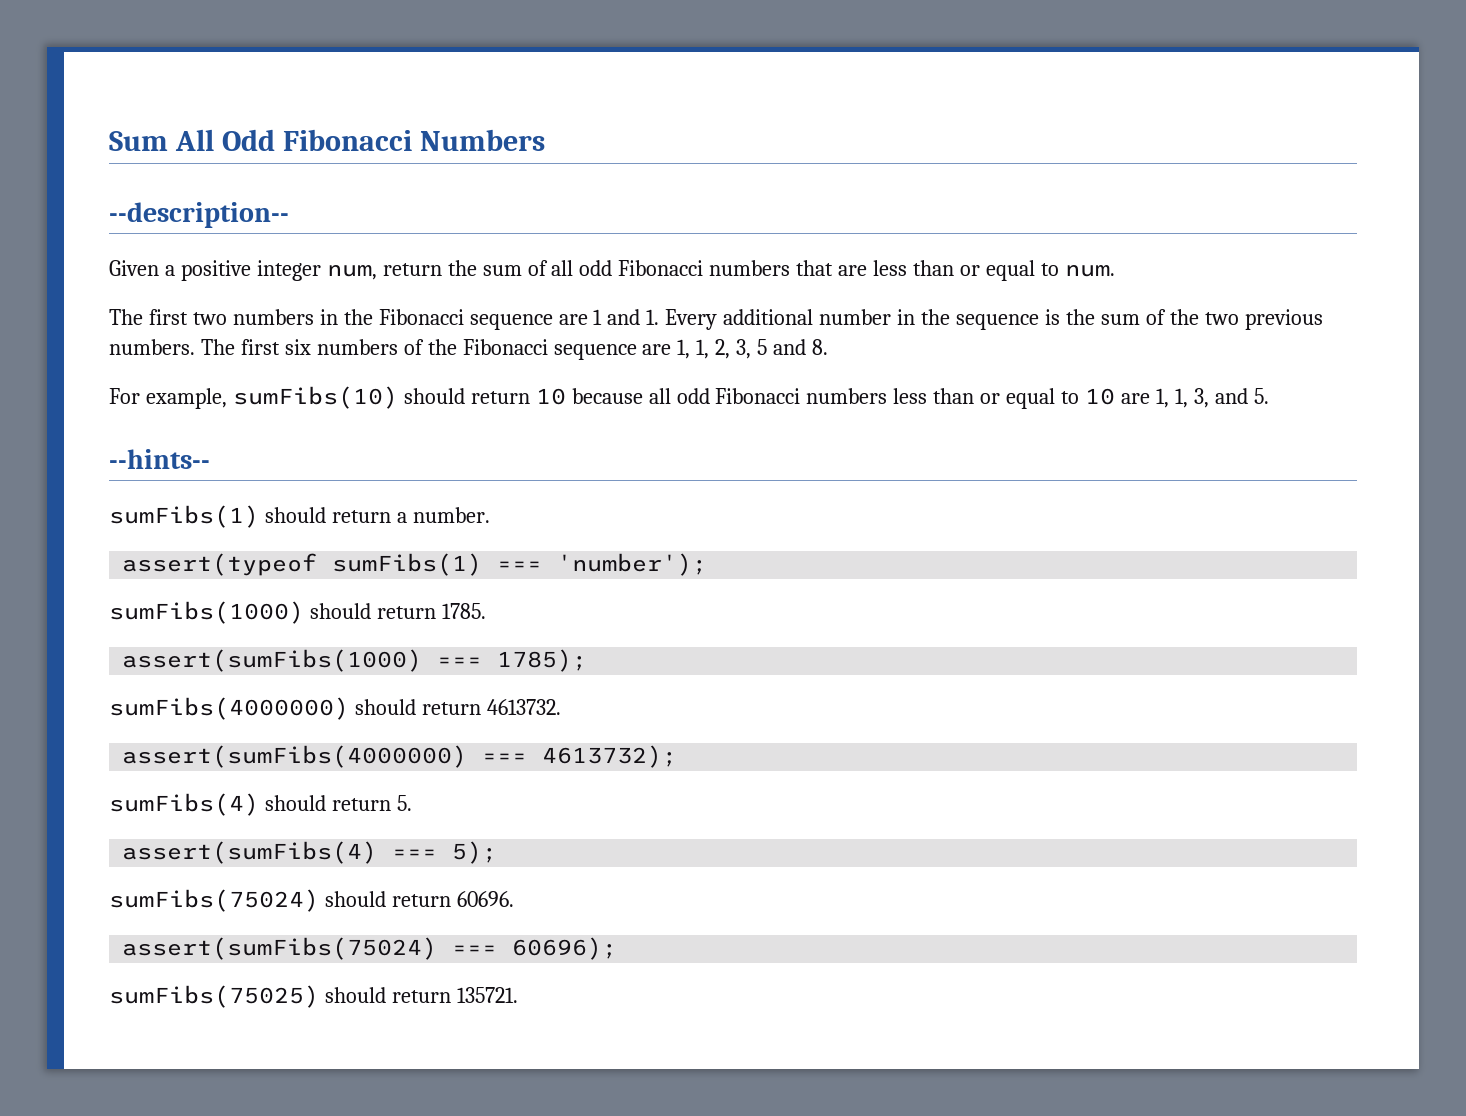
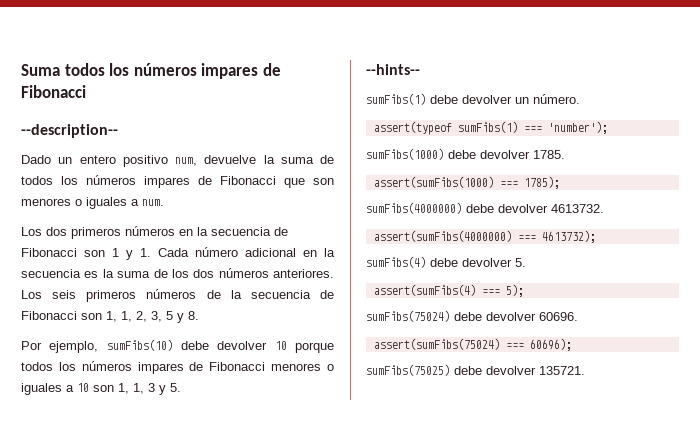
[109,129,546,151] Sum All Odd Fibonacci Numbers -> [21,63,281,79] [21,85,86,98] Suma todos los números impares de Fibonacci
[109,260,1115,281] [109,309,1323,330] [109,339,672,360] Given a positive integer num, return the sum of all odd Fibonacci numbers that are less than or equal to num. // The first two numbers in the Fibonacci sequence are 1 and 1. Every additional number in the sequence is the sum of the two previous numbers. The first six numbers of the Fibonacci sequence are -> [21,155,334,167] [21,175,334,188] [21,197,164,209] [21,226,288,239] [21,247,335,260] [21,268,334,278] [21,289,334,302] [21,311,102,320] Dado un entero positivo num, devuelve la suma de todos los números impares de Fibonacci que son menores o iguales a num. // Los dos primeros números en la secuencia de Fibonacci son 1 y 1. Cada número adicional en la secuencia es la suma de los dos números anteriores. Los seis primeros números de la secuencia de Fibonacci son
[773,339,807,355] and -> [177,313,184,323] y
[109,386,1248,409] For example, sumFibs(10) should return 10 because all odd Fibonacci numbers less than or equal to 10 are 1, 1, 3, and -> [21,339,334,353] [21,361,334,374] [21,383,166,395] Por ejemplo, sumFibs(10) debe devolver 10 porque todos los números impares de Fibonacci menores o iguales a 10 son 1, 1, 3 y
[264,507,490,523] should return a number. -> [430,94,580,104] debe devolver un número.
[309,603,436,619] should return -> [448,150,530,159] debe devolver
[354,699,481,715] should return -> [466,204,548,213] debe devolver
[264,795,391,811] should return -> [430,258,512,267] debe devolver
[324,891,451,907] should return -> [454,312,536,321] debe devolver
[324,987,451,1003] should return -> [454,366,536,375] debe devolver

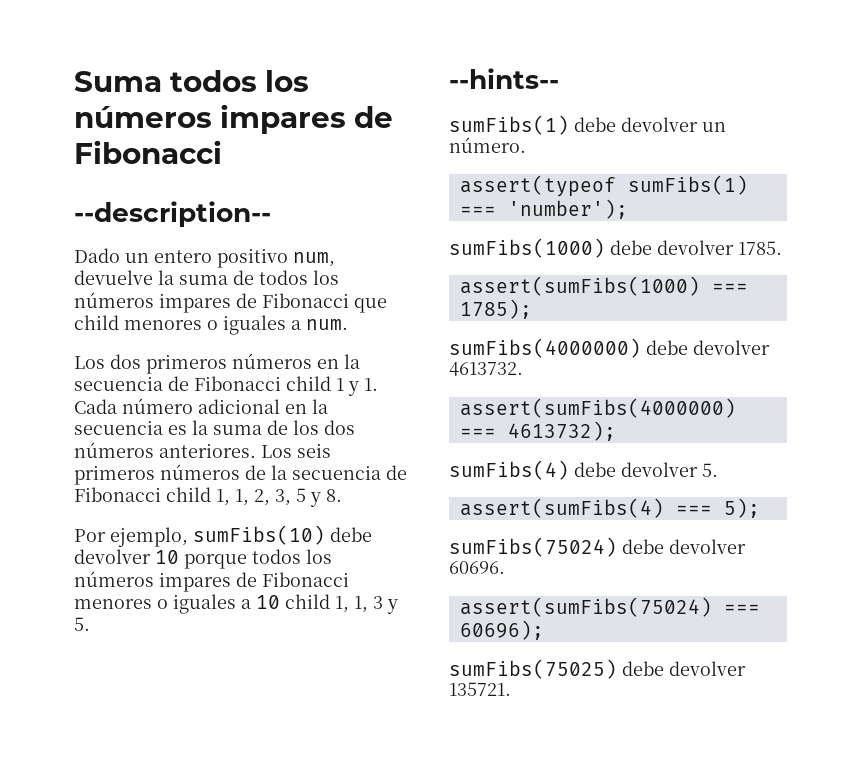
[313,178,334,185] son -> [74,315,119,330] child
[84,250,105,257] son -> [286,376,331,391] child
[81,313,102,320] son -> [166,487,211,502] child
[93,385,114,392] son -> [285,594,330,609] child

